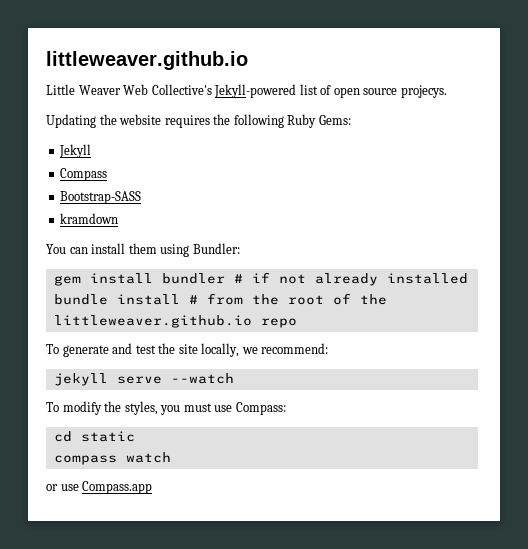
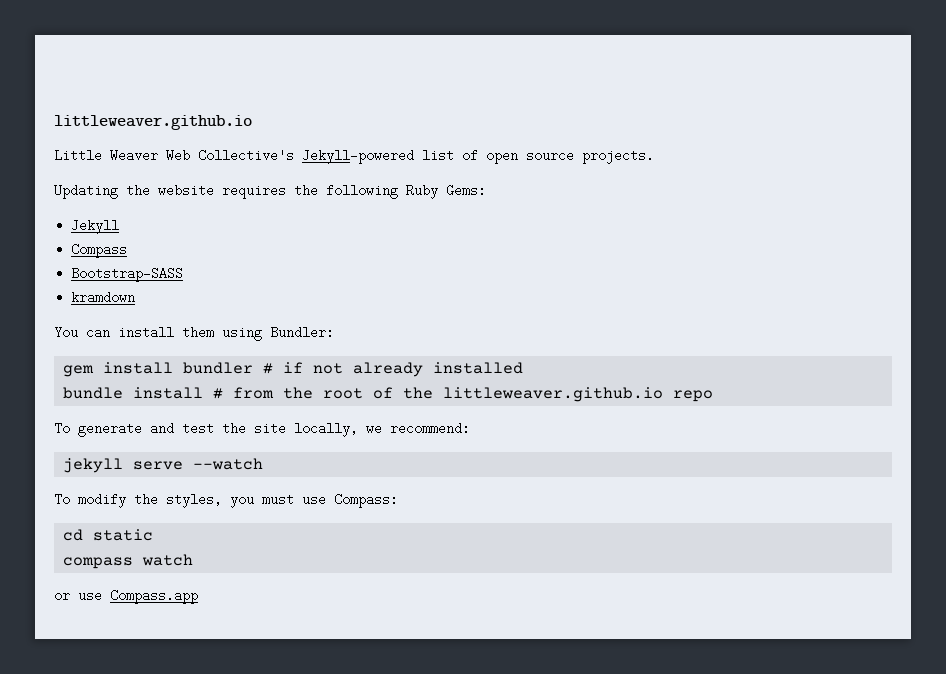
[400,85,447,98] projecys. -> [582,149,654,164] projects.

